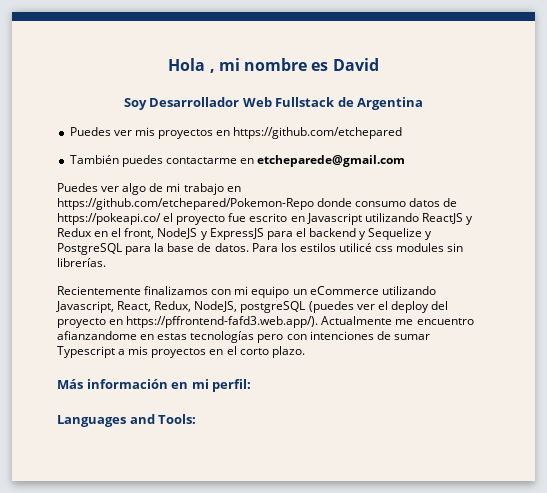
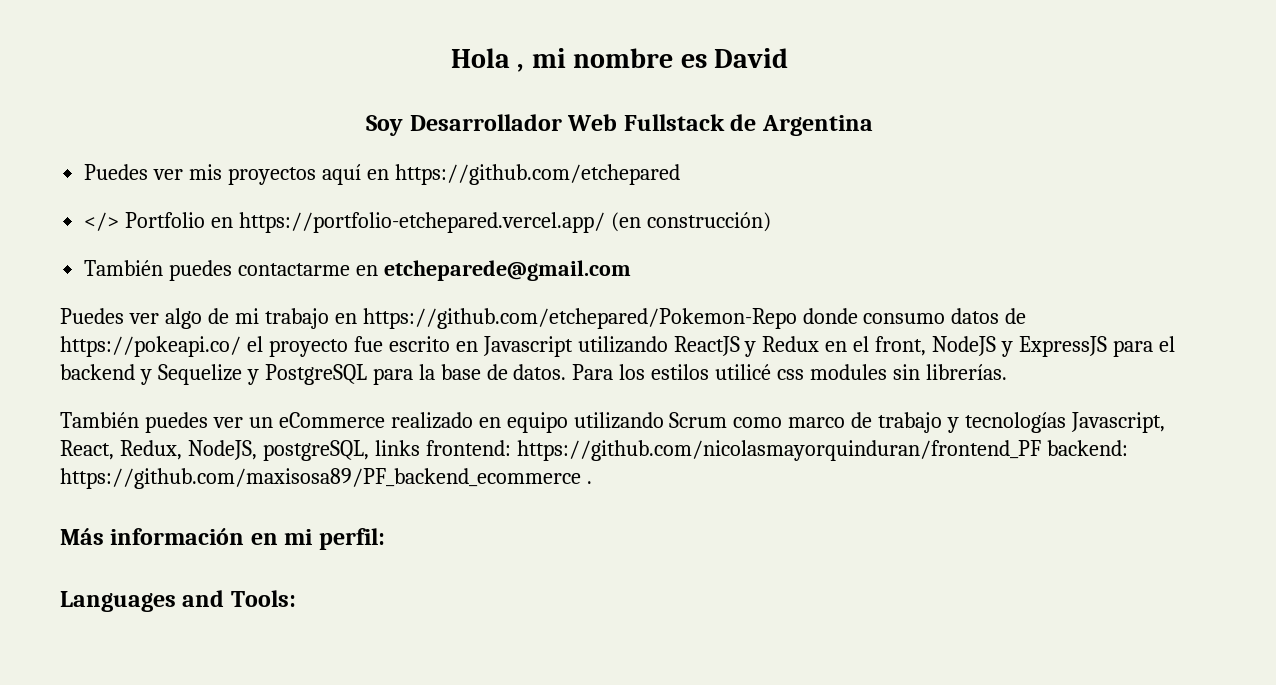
(213, 134) none -> [321,164,361,185] aquí
(403, 133) none -> [84,212,771,233] // </> Portfolio en https://portfolio-etchepared.vercel.app/ (en construcción)
[57,286,436,298] [56,301,448,313] [57,316,474,328] [57,331,430,343] [57,346,305,358] Recientemente finalizamos con mi equipo un eCommerce utilizando Javascript, React, Redux, NodeJS, postgreSQL (puedes ver el deploy del proyecto en https://pffrontend-fafd3.web.app/). Actualmente me encuentro afianzandome en estas tecnologías pero con intenciones de sumar Typescript a mis proyectos en el corto plazo. -> [60,412,1166,433] [60,440,1128,461] [60,468,592,489] También puedes ver un eCommerce realizado en equipo utilizando Scrum como marco de trabajo y tecnologías Javascript, React, Redux, NodeJS, postgreSQL, links frontend: https://github.com/nicolasmayorquinduran/frontend_PF backend: https://github.com/maxisosa89/PF_backend_ecommerce .

